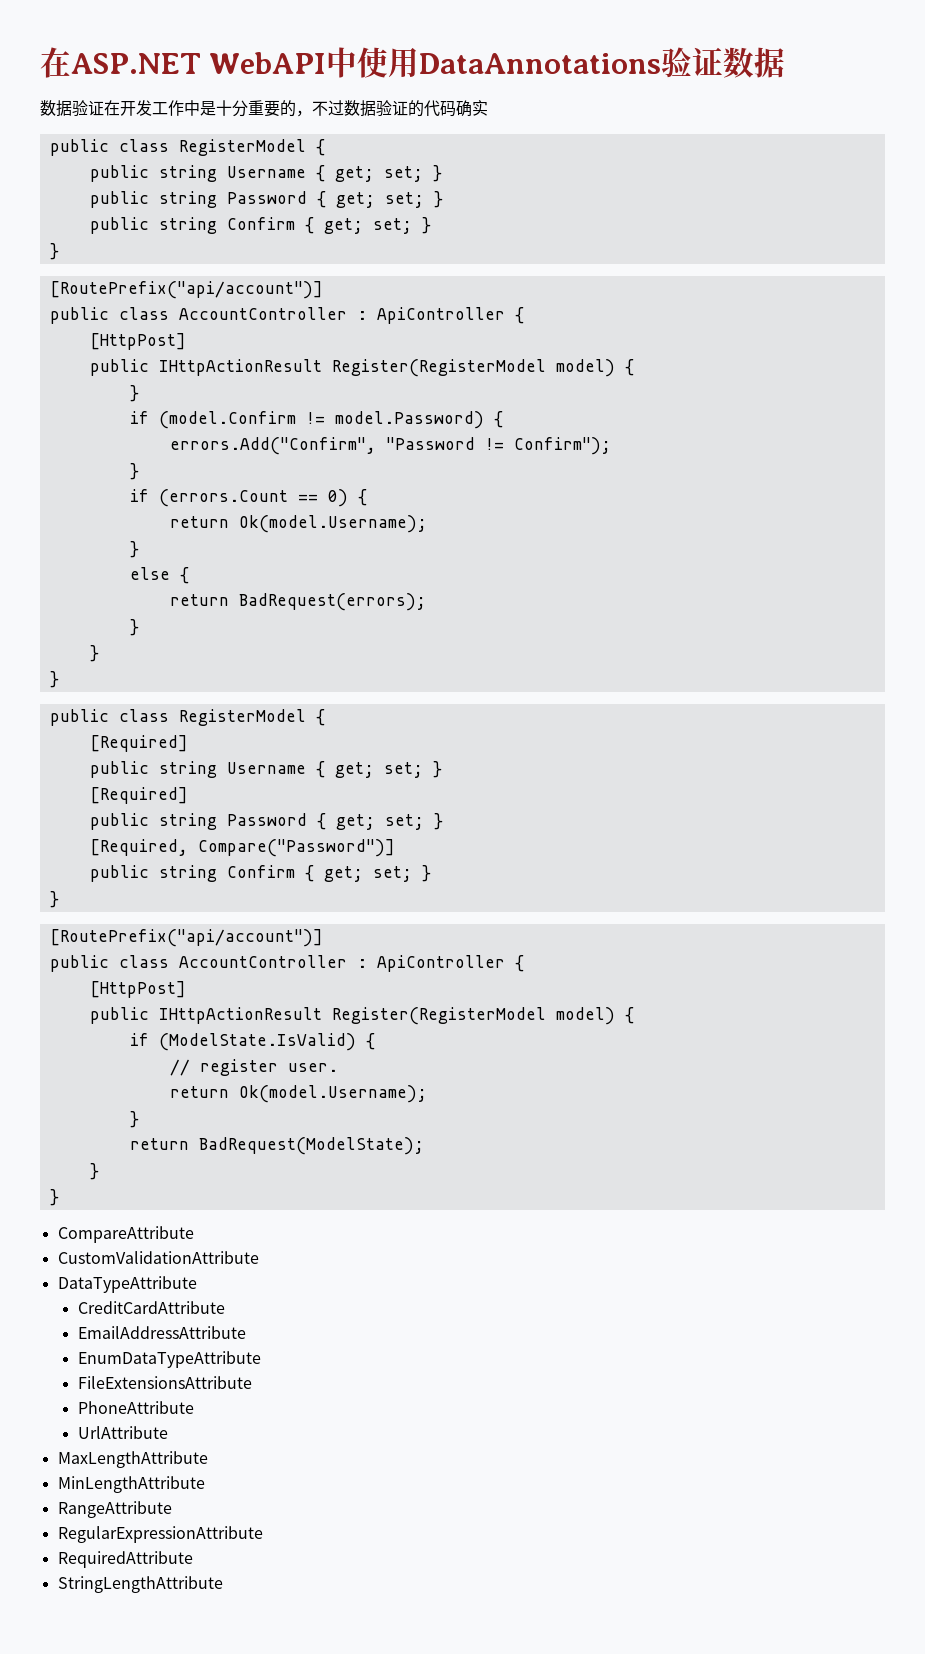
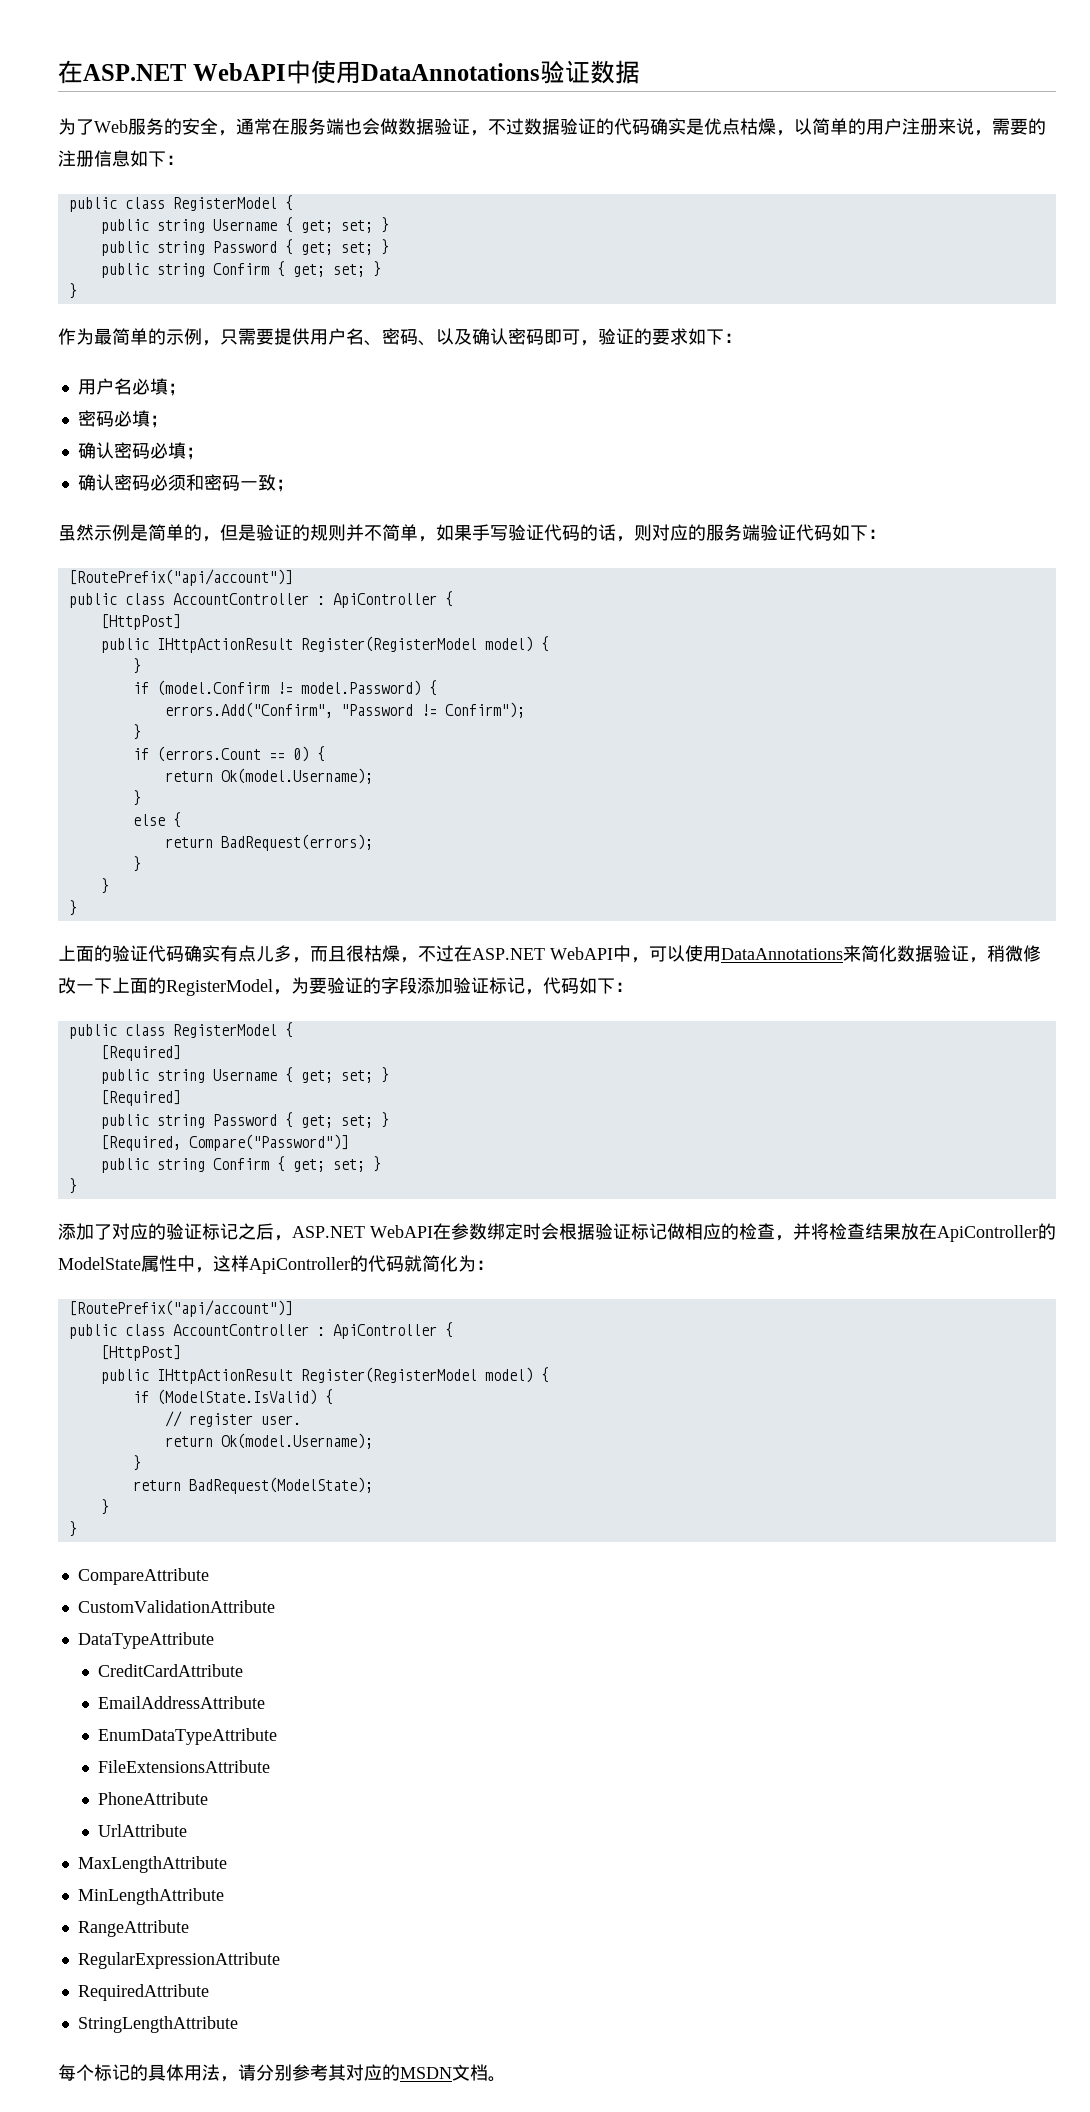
[40,100,296,117] 数据验证在开发工作中是十分重要的 -> [58,118,470,136] 为了Web服务的安全，通常在服务端也会做数据验证
(488, 108) none -> [686,118,1046,136] [58,150,184,167] 是优点枯燥，以简单的用户注册来说，需要的注册信息如下：
(59, 251) none -> [58,328,742,346] [77,378,186,396] [77,410,168,428] [77,442,204,460] [77,474,294,492] [58,524,886,542] // 作为最简单的示例，只需要提供用户名、密码、以及确认密码即可，验证的要求如下： // 用户名必填； // 密码必填； // 确认密码必填； // 确认密码必须和密码一致； // 虽然示例是简单的，但是验证的规则并不简单，如果手写验证代码的话，则对应的服务端验证代码如下：
(59, 679) none -> [58,945,1041,963] [58,977,633,996] // 上面的验证代码确实有点儿多，而且很枯燥，不过在ASP.NET WebAPI中，可以使用DataAnnotations来简化数据验证，稍微修改一下上面的RegisterModel，为要验证的字段添加验证标记，代码如下：
(59, 899) none -> [58,1223,1056,1242] [58,1255,494,1274] // 添加了对应的验证标记之后，ASP.NET WebAPI在参数绑定时会根据验证标记做相应的检查，并将检查结果放在ApiController的ModelState属性中，这样ApiController的代码就简化为：
(223, 1584) none -> [58,2064,506,2082] // 每个标记的具体用法，请分别参考其对应的MSDN文档。

